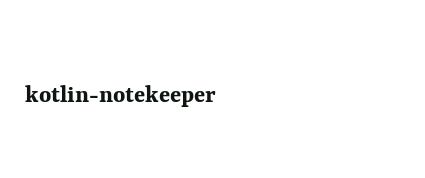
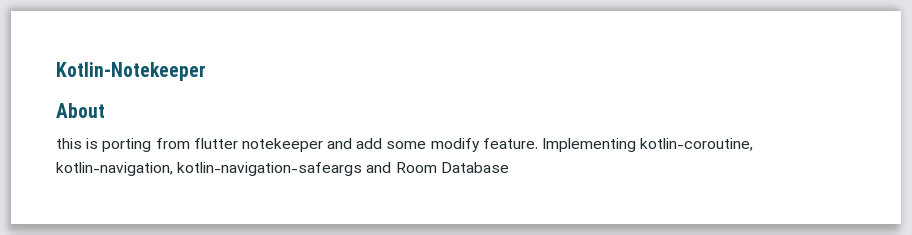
[25,85,216,107] kotlin-notekeeper -> [56,62,206,81] [56,103,105,118] [56,138,754,152] [56,162,509,176] Kotlin-Notekeeper // About // this is porting from flutter notekeeper and add some modify feature. Implementing kotlin-coroutine, kotlin-navigation, kotlin-navigation-safeargs and Room Database

